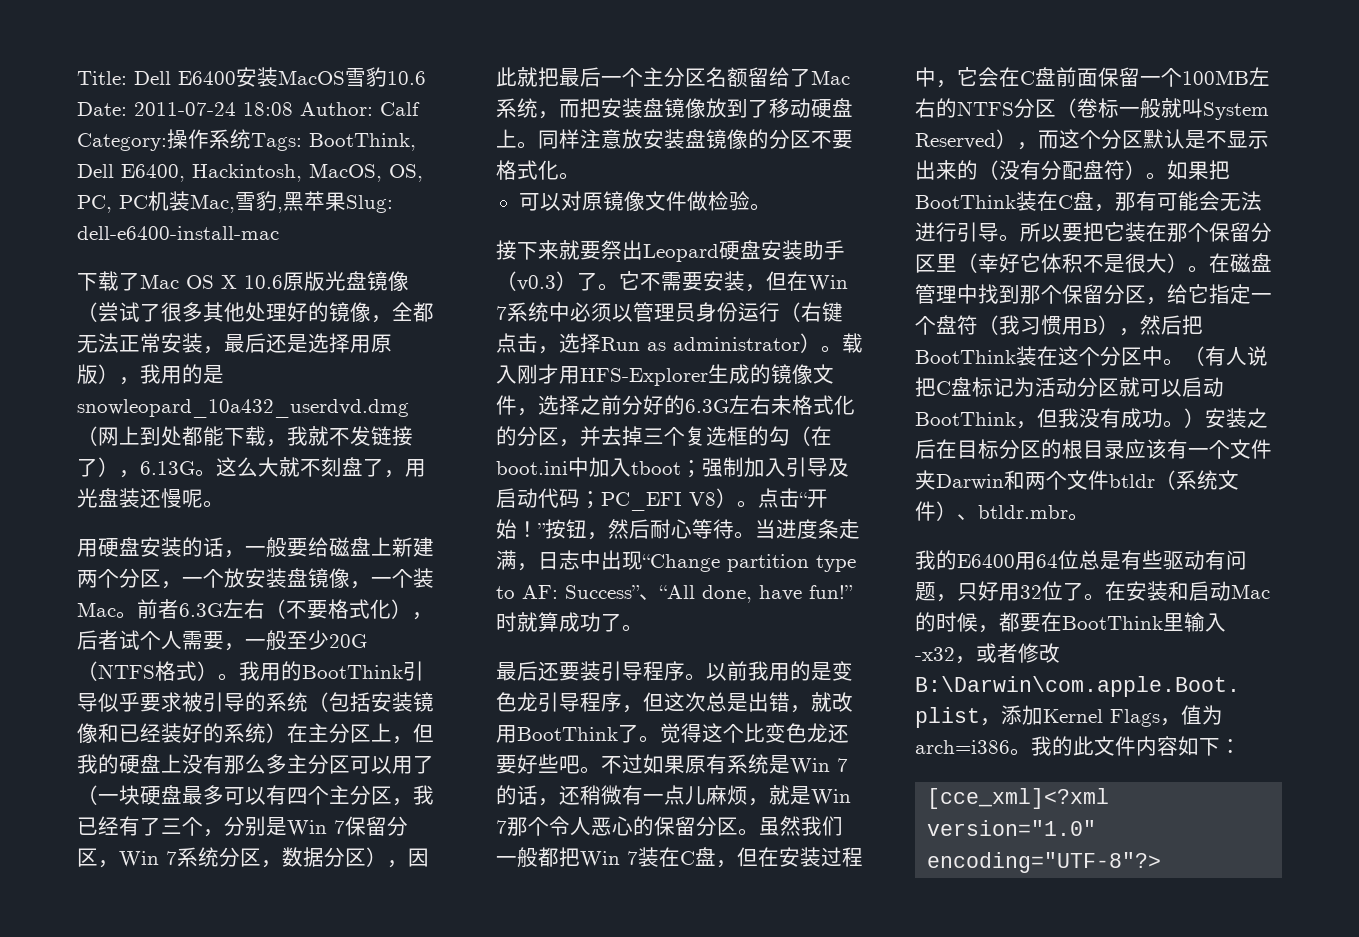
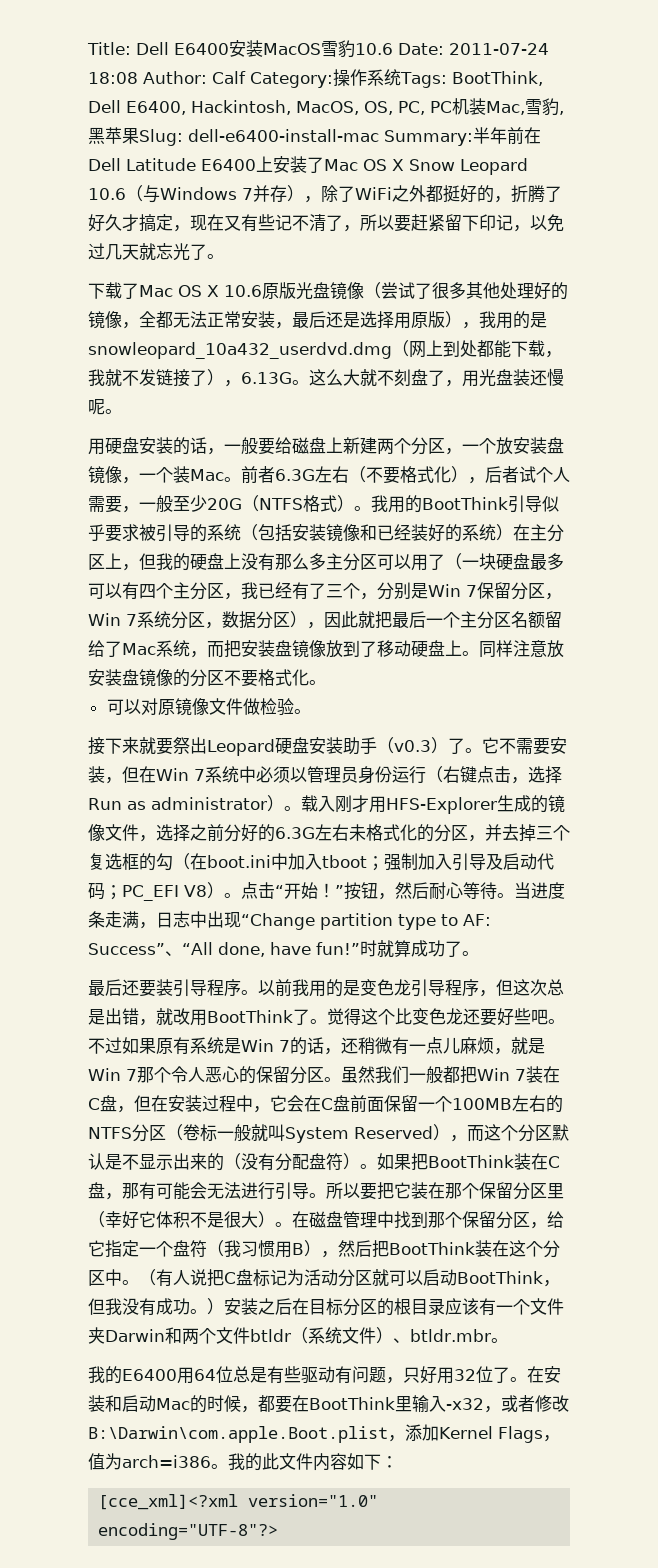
(279, 233) none -> [384,127,541,146] [88,156,528,175] [88,185,562,203] [88,214,564,232] [88,243,224,261] Summary:半年前在Dell Latitude E6400上安装了Mac OS X Snow Leopard 10.6（与Windows 7并存），除了WiFi之外都挺好的，折腾了好久才搞定，现在又有些记不清了，所以要赶紧留下印记，以免过几天就忘光了。

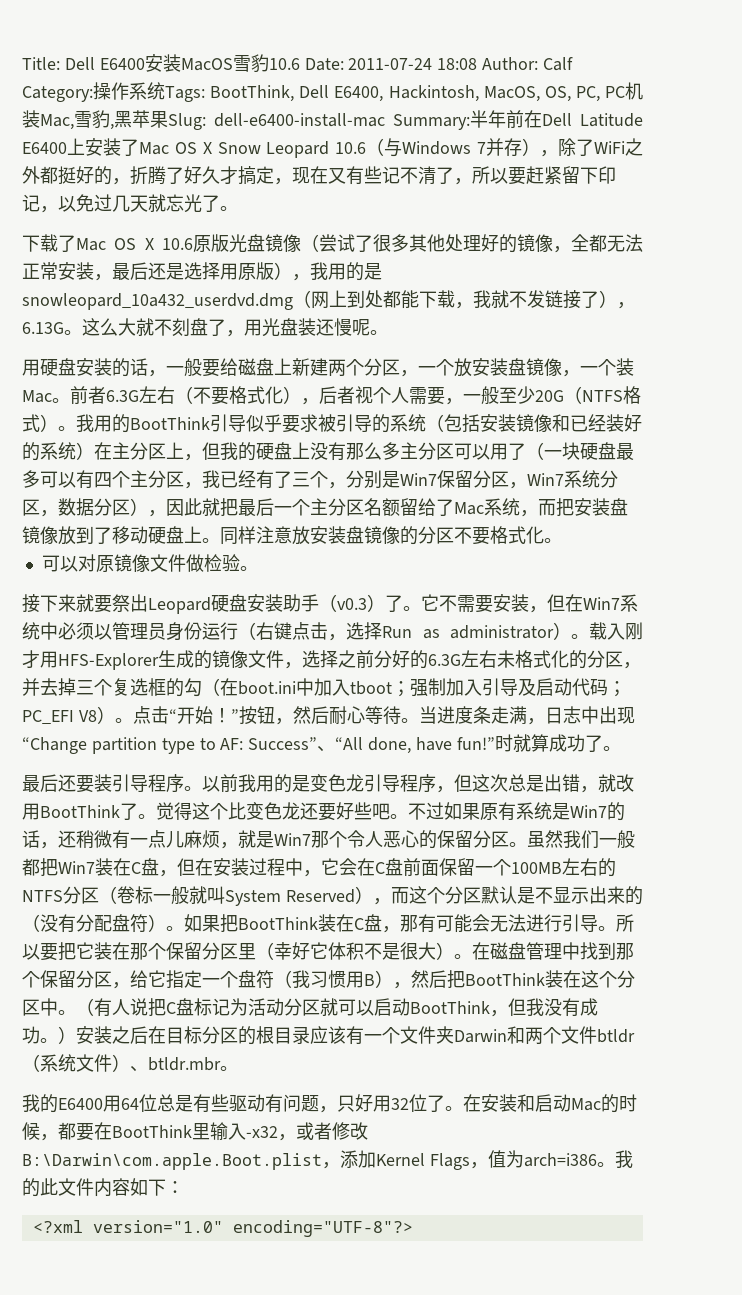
[519,466,536,483] 试 -> [355,386,373,404] 视
[428,582,562,600] [88,613,137,626] Win 7保留分区，Win 7 -> [400,470,564,489] Win7保留分区，Win7
[156,768,205,781] Win 7 -> [583,597,620,610] Win7
[241,1039,290,1052] Win 7 -> [570,805,607,818] Win7
[88,1068,137,1081] Win 7 -> [274,833,311,846] Win7
[477,1068,526,1081] Win 7 -> [58,861,95,874] Win7
[98,1494,239,1510] [cce_xml]<?xml -> [32,1220,83,1233] <?xml

